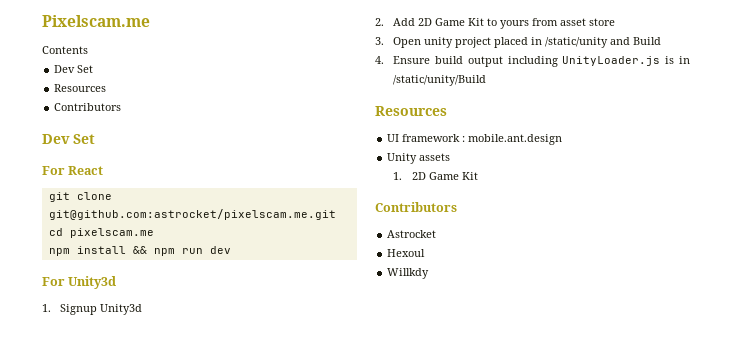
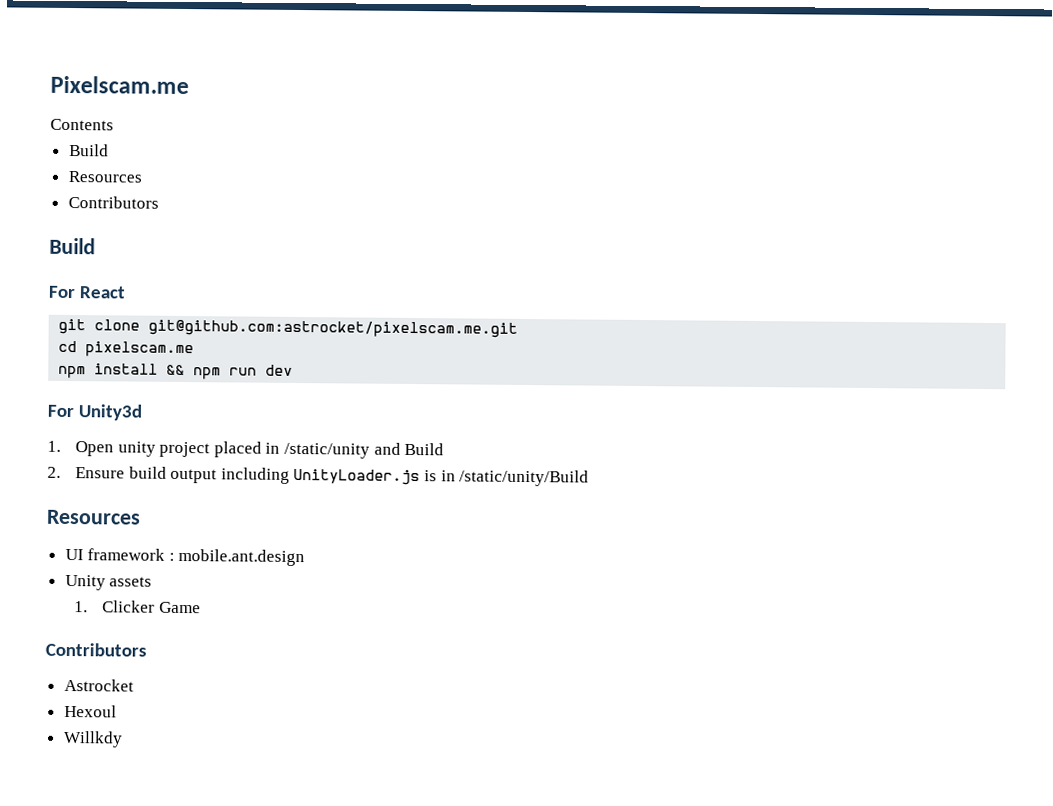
[54,65,94,73] Dev Set -> [68,143,109,157] Build
[42,134,95,144] Dev Set -> [49,237,96,255] Build
[60,304,143,315] [375,18,616,29] [375,37,384,45] Signup Unity3d // 2. Add 2D Game Kit to yours from asset store // 3. -> (61, 446) none
[375,56,384,64] 4. -> [47,466,61,478] 2.
[411,172,478,180] 2D Game Kit -> [102,600,201,614] Clicker Game

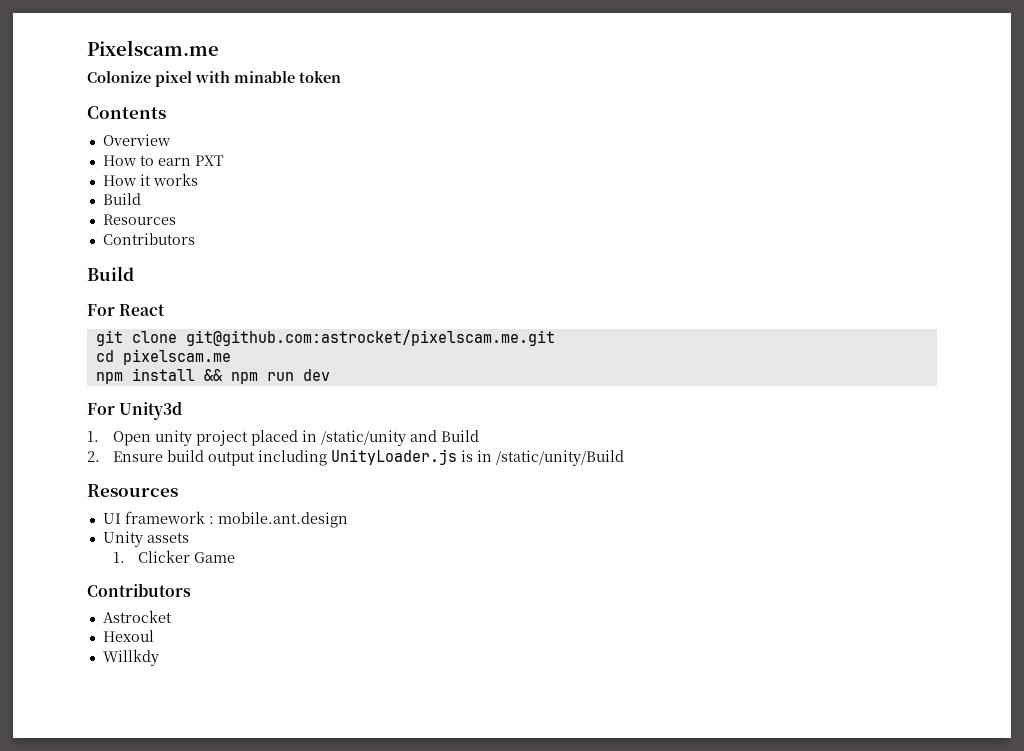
[50,118,114,131] Contents -> [87,71,341,87] [87,106,166,119] [102,134,171,146] [102,155,224,166] [102,173,198,186] Colonize pixel with minable token // Contents // Overview // How to earn PXT // How it works

